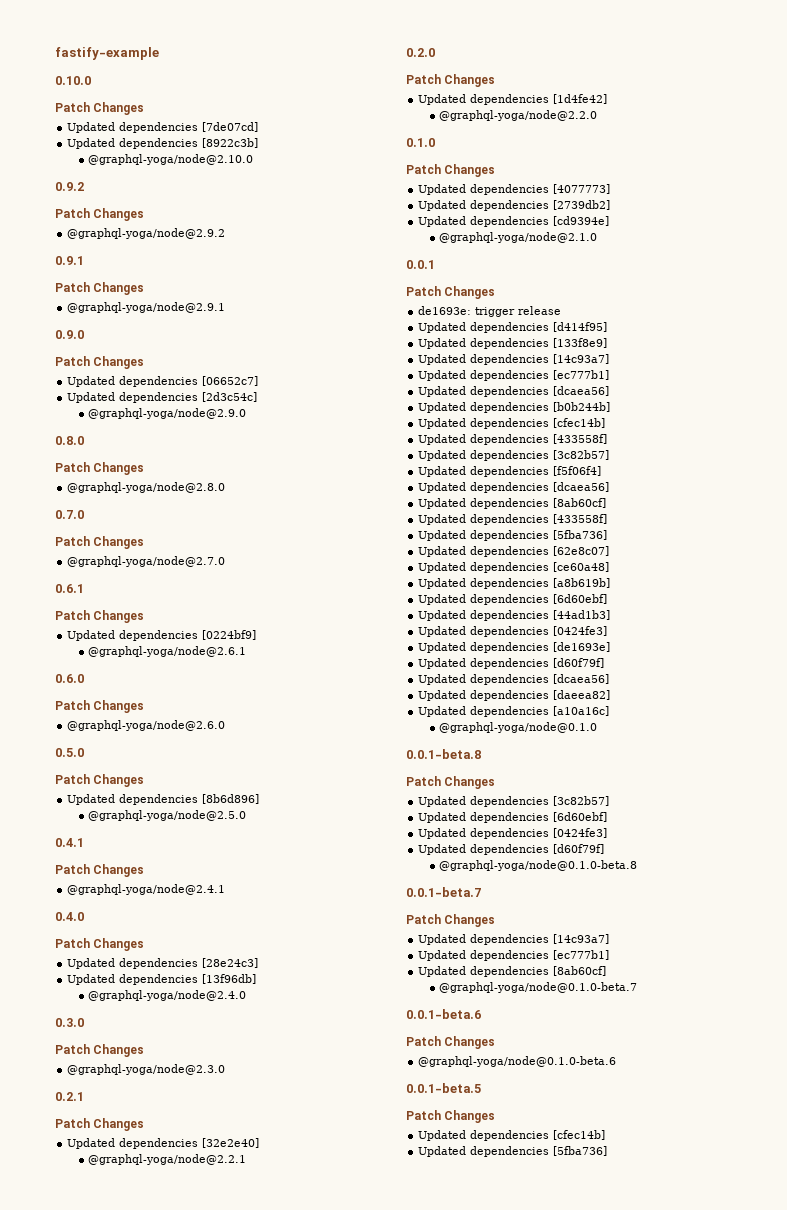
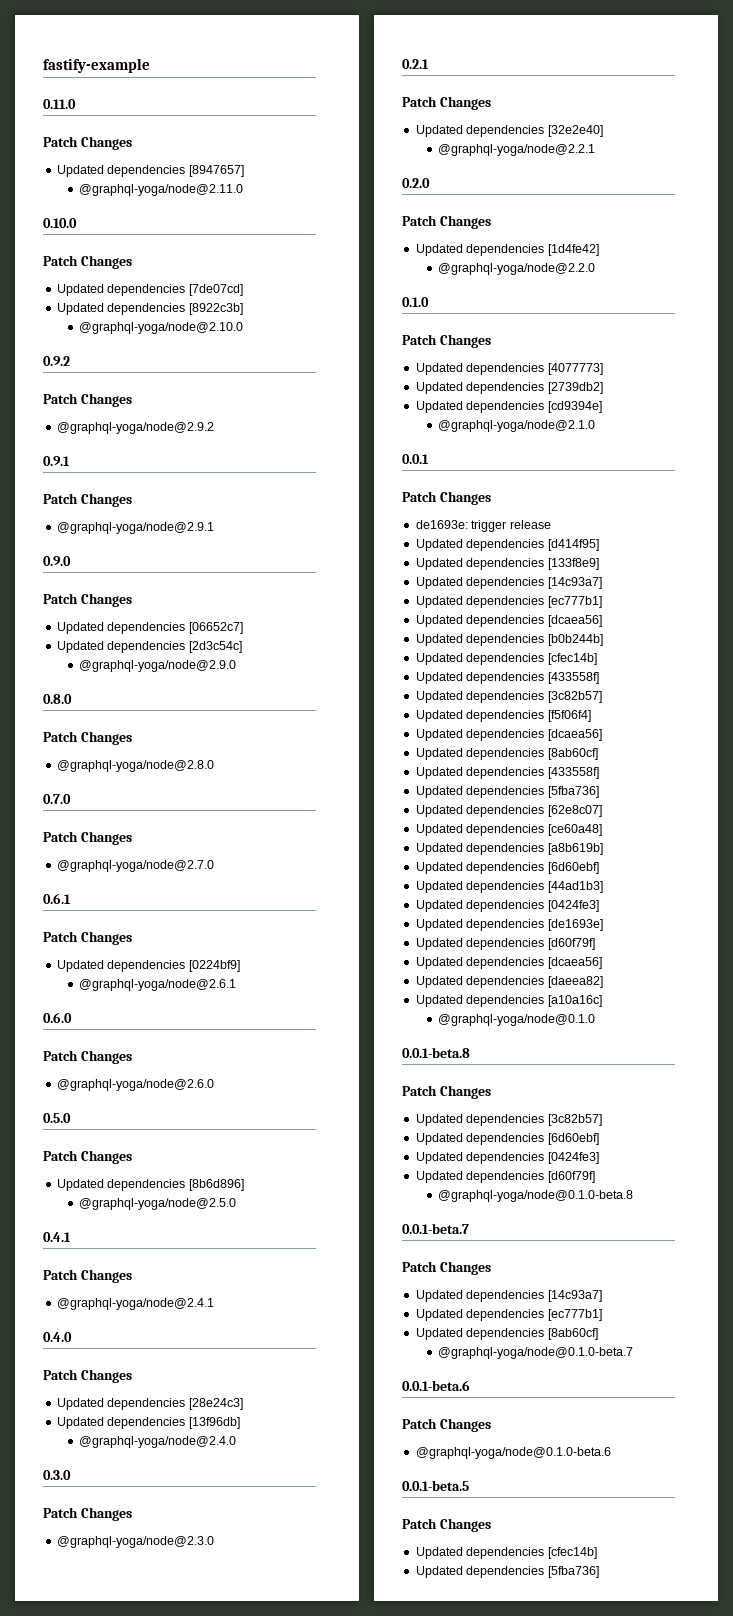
(159, 53) none -> [43,99,76,109] [43,136,132,150] [56,165,244,177] [79,184,244,196] // 0.11.0 // Patch Changes // Updated dependencies [8947657] // @graphql-yoga/node@2.11.0

